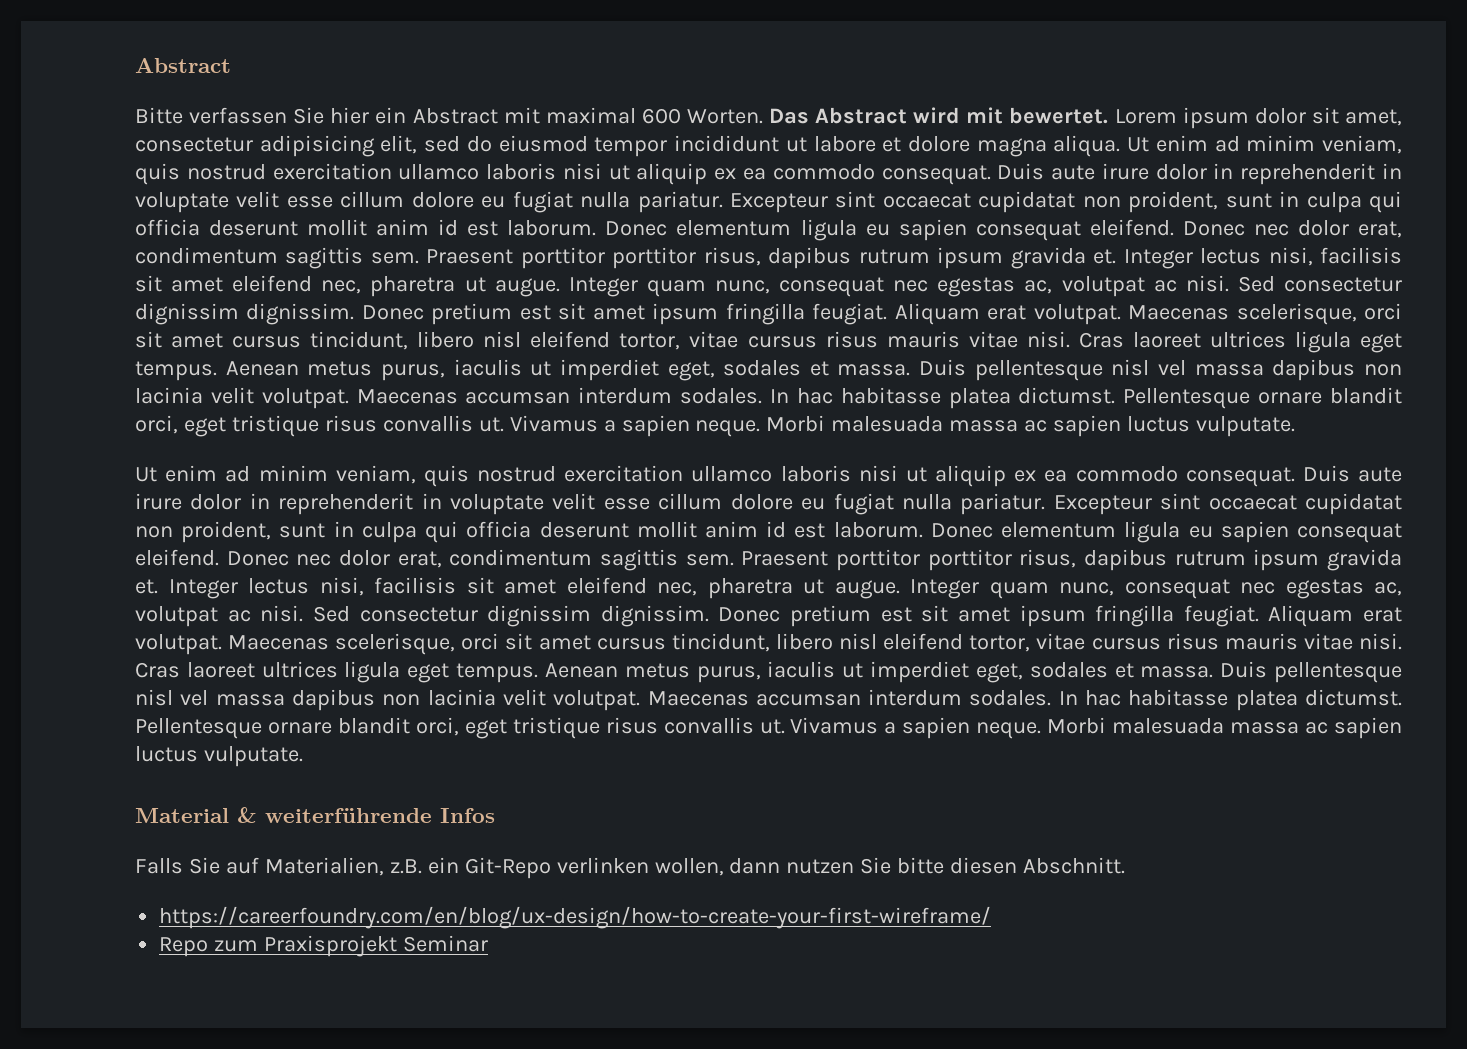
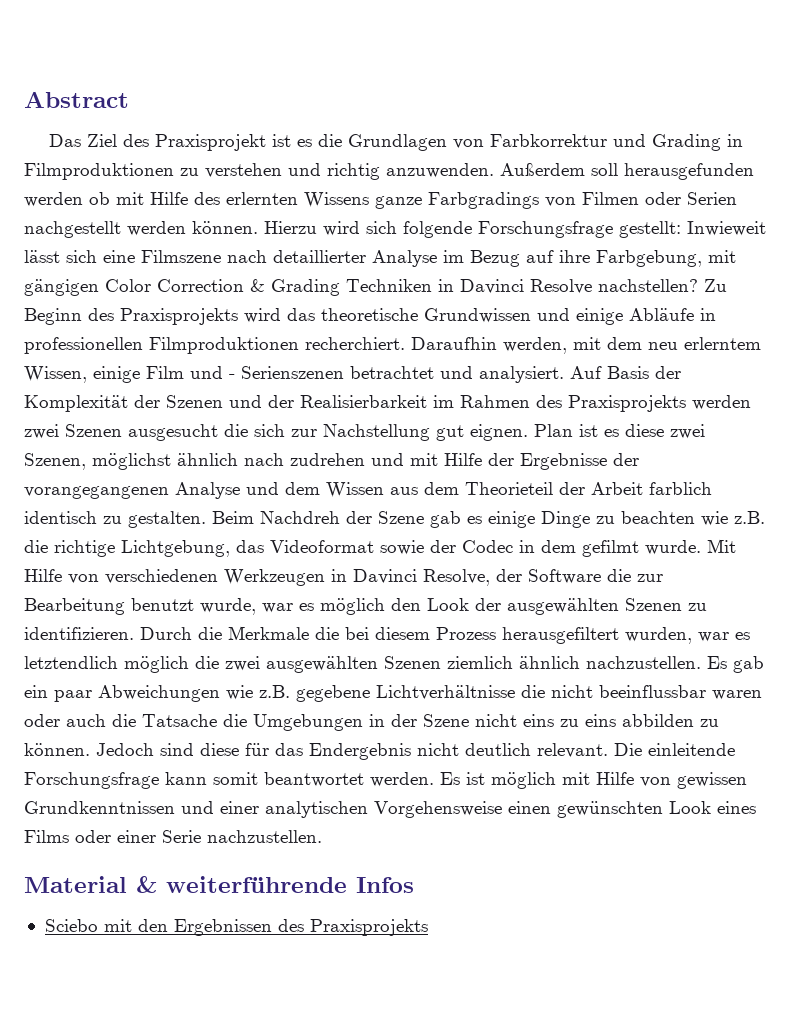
[135,107,1403,129] [135,135,1402,157] [135,163,1403,185] [135,191,1402,213] [135,219,1402,241] [135,247,1403,269] [135,275,1402,297] [135,303,1403,325] [135,331,1402,353] [135,359,1402,381] [135,387,1403,409] [135,415,1296,437] [135,465,1402,487] [135,493,1402,515] [135,521,1402,543] [135,549,1403,571] [135,577,1402,599] [135,605,1402,627] [135,633,1402,655] [135,661,1403,683] [135,689,1402,711] [135,717,1403,739] [135,746,303,767] [135,807,495,823] [135,857,1126,879] [159,906,992,929] [159,935,489,957] Bitte verfassen Sie hier ein Abstract mit maximal 600 Worten. Das Abstract wird mit bewertet. Lorem ipsum dolor sit amet, consectetur adipisicing elit, sed do eiusmod tempor incididunt ut labore et dolore magna aliqua. Ut enim ad minim veniam, quis nostrud exercitation ullamco laboris nisi ut aliquip ex ea commodo consequat. Duis aute irure dolor in reprehenderit in voluptate velit esse cillum dolore eu fugiat nulla pariatur. Excepteur sint occaecat cupidatat non proident, sunt in culpa qui officia deserunt mollit anim id est laborum. Donec elementum ligula eu sapien consequat eleifend. Donec nec dolor erat, condimentum sagittis sem. Praesent porttitor porttitor risus, dapibus rutrum ipsum gravida et. Integer lectus nisi, facilisis sit amet eleifend nec, pharetra ut augue. Integer quam nunc, consequat nec egestas ac, volutpat ac nisi. Sed consectetur dignissim dignissim. Donec pretium est sit amet ipsum fringilla feugiat. Aliquam erat volutpat. Maecenas scelerisque, orci sit amet cursus tincidunt, libero nisl eleifend tortor, vitae cursus risus mauris vitae nisi. Cras laoreet ultrices ligula eget tempus. Aenean metus purus, iaculis ut imperdiet eget, sodales et massa. Duis pellentesque nisl vel massa dapibus non lacinia velit volutpat. Maecenas accumsan interdum sodales. In hac habitasse platea dictumst. Pellentesque ornare blandit orci, eget tristique risus convallis ut. Vivamus a sapien neque. Morbi malesuada massa ac sapien luctus vulputate. // Ut enim ad minim veniam, quis nostrud exercitation ullamco laboris nisi ut aliquip ex ea commodo consequat. Duis aute irure dolor in reprehenderit in voluptate velit esse cillum dolore eu fugiat nulla pariatur. Excepteur sint occaecat cupidatat non proident, sunt in culpa qui officia deserunt mollit anim id est laborum. Donec elementum ligula eu sapien consequat eleifend. Donec nec dolor erat, condimentum sagittis sem. Praesent porttitor porttitor risus, dapibus rutrum ipsum gravida et. Integer lectus nisi, facilisis sit amet eleifend nec, pharetra ut augue. Integer quam nunc, consequat nec egestas ac, volutpat ac nisi. Sed consectetur dignissim dignissim. Donec pretium est sit amet ipsum fringilla feugiat. Aliquam erat volutpat. Maecenas scelerisque, orci sit amet cursus tincidunt, libero nisl eleifend tortor, vitae cursus risus mauris vitae nisi. Cras laoreet ultrices ligula eget tempus. Aenean metus purus, iaculis ut imperdiet eget, sodales et massa. Duis pellentesque nisl vel massa dapibus non lacinia velit volutpat. Maecenas accumsan interdum sodales. In hac habitasse platea dictumst. Pellentesque ornare blandit orci, eget tristique risus convallis ut. Vivamus a sapien neque. Morbi malesuada massa ac sapien luctus vulputate. // Material & weiterführende Infos // Falls Sie auf Materialien, z.B. ein Git-Repo verlinken wollen, dann nutzen Sie bitte diesen Abschnitt. // https://careerfoundry.com/en/blog/ux-design/how-to-create-your-first-wireframe/ // Repo zum Praxisprojekt Seminar -> [48,134,743,151] [24,163,754,180] [24,192,737,209] [24,221,766,238] [24,250,736,267] [24,279,727,296] [24,308,716,325] [24,337,761,354] [24,366,681,383] [24,395,751,412] [24,424,705,441] [24,453,639,470] [24,482,712,499] [24,511,765,528] [24,539,736,557] [24,569,663,586] [24,598,707,615] [24,626,750,644] [24,656,764,673] [24,685,762,702] [24,714,719,731] [24,743,735,760] [24,772,747,789] [24,801,756,818] [24,830,322,843] [24,876,414,893] [44,919,428,936] Das Ziel des Praxisprojekt ist es die Grundlagen von Farbkorrektur und Grading in Filmproduktionen zu verstehen und richtig anzuwenden. Außerdem soll herausgefunden werden ob mit Hilfe des erlernten Wissens ganze Farbgradings von Filmen oder Serien nachgestellt werden können. Hierzu wird sich folgende Forschungsfrage gestellt: Inwieweit lässt sich eine Filmszene nach detaillierter Analyse im Bezug auf ihre Farbgebung, mit gängigen Color Correction & Grading Techniken in Davinci Resolve nachstellen? Zu Beginn des Praxisprojekts wird das theoretische Grundwissen und einige Abläufe in professionellen Filmproduktionen recherchiert. Daraufhin werden, mit dem neu erlerntem Wissen, einige Film und - Serienszenen betrachtet und analysiert. Auf Basis der Komplexität der Szenen und der Realisierbarkeit im Rahmen des Praxisprojekts werden zwei Szenen ausgesucht die sich zur Nachstellung gut eignen. Plan ist es diese zwei Szenen, möglichst ähnlich nach zudrehen und mit Hilfe der Ergebnisse der vorangegangenen Analyse und dem Wissen aus dem Theorieteil der Arbeit farblich identisch zu gestalten. Beim Nachdreh der Szene gab es einige Dinge zu beachten wie z.B. die richtige Lichtgebung, das Videoformat sowie der Codec in dem gefilmt wurde. Mit Hilfe von verschiedenen Werkzeugen in Davinci Resolve, der Software die zur Bearbeitung benutzt wurde, war es möglich den Look der ausgewählten Szenen zu identifizieren. Durch die Merkmale die bei diesem Prozess herausgefiltert wurden, war es letztendlich möglich die zwei ausgewählten Szenen ziemlich ähnlich nachzustellen. Es gab ein paar Abweichungen wie z.B. gegebene Lichtverhältnisse die nicht beeinflussbar waren oder auch die Tatsache die Umgebungen in der Szene nicht eins zu eins abbilden zu können. Jedoch sind diese für das Endergebnis nicht deutlich relevant. Die einleitende Forschungsfrage kann somit beantwortet werden. Es ist möglich mit Hilfe von gewissen Grundkenntnissen und einer analytischen Vorgehensweise einen gewünschten Look eines Films oder einer Serie nachzustellen. // Material & weiterführende Infos // Sciebo mit den Ergebnissen des Praxisprojekts

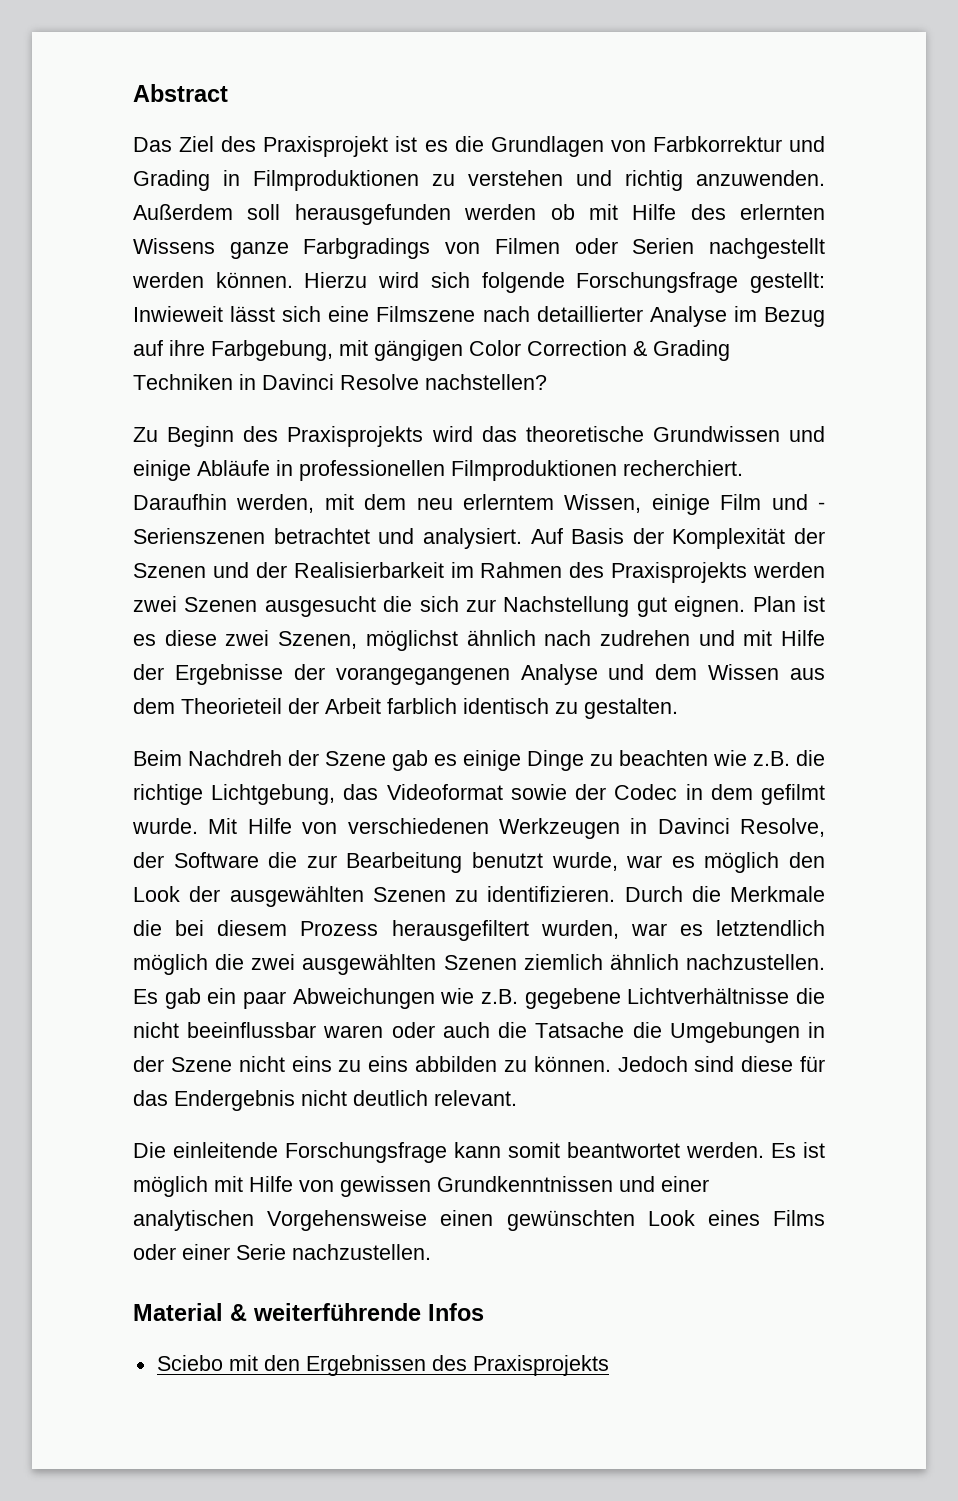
(698, 285) none -> (547, 382) //
(206, 519) none -> (678, 708) //
(608, 750) none -> (517, 1098) //

